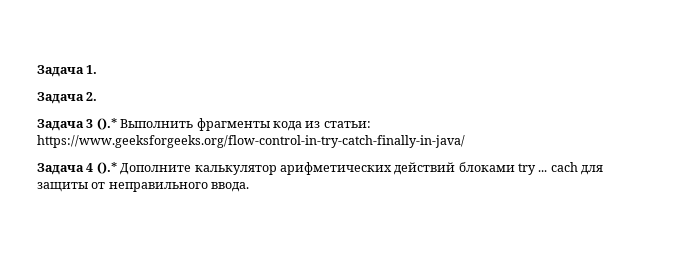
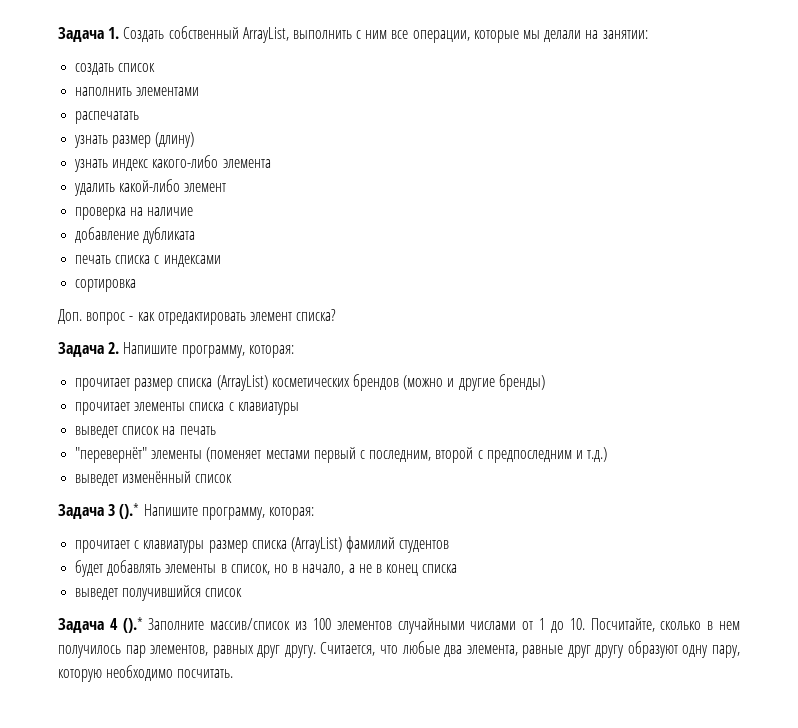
[37,92,98,104] [37,118,371,131] [37,135,465,148] [37,162,604,175] [37,182,250,192] // Задача 2. // Задача 3 ().* Выполнить фрагменты кода из статьи: https://www.geeksforgeeks.org/flow-control-in-try-catch-finally-in-java/ // Задача 4 ().* Дополните калькулятор арифметических действий блоками try ... cach для защиты от неправильного ввода. -> [123,26,648,43] [75,63,156,75] [75,87,200,96] [75,111,140,124] [74,132,195,148] [74,155,271,172] [74,179,227,196] [75,207,194,220] [75,227,196,244] [75,255,221,267] [75,279,137,292] [58,309,337,325] [58,342,294,358] [75,374,545,391] [75,402,299,415] [75,426,216,438] [75,447,608,463] [75,471,233,486] [58,503,314,520] [75,536,450,553] [75,560,458,577] [75,585,243,601] [58,617,741,634] [58,641,740,658] [58,665,234,682] Создать собственный ArrayList, выполнить с ним все операции, которые мы делали на занятии: // создать список // наполнить элементами // распечатать // узнать размер (длину) // узнать индекс какого-либо элемента // удалить какой-либо элемент // проверка на наличие // добавление дубликата // печать списка с индексами // сортировка // Доп. вопрос - как отредактировать элемент списка? // Задача 2. Напишите программу, которая: // прочитает размер списка (ArrayList) косметических брендов (можно и другие бренды) // прочитает элементы списка с клавиатуры // выведет список на печать // "перевернёт" элементы (поменяет местами первый с последним, второй с предпоследним и т.д.) // выведет изменённый список // Задача 3 ().* Напишите программу, которая: // прочитает с клавиатуры размер списка (ArrayList) фамилий студентов // будет добавлять элементы в список, но в начало, а не в конец списка // выведет получившийся список // Задача 4 ().* Заполните массив/список из 100 элементов случайными числами от 1 до 10. Посчитайте, сколько в нем получилось пар элементов, равных друг другу. Считается, что любые два элемента, равные друг другу образуют одну пару, которую необходимо посчитать.

